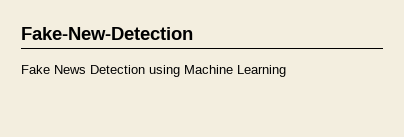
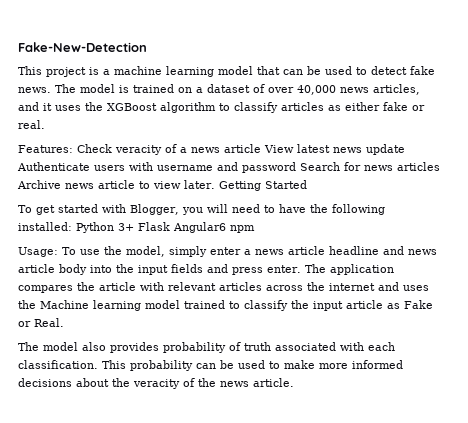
[21,65,286,77] Fake News Detection using Machine Learning -> [18,66,435,77] [18,84,420,95] [18,102,425,113] [18,120,45,129] [18,144,405,155] [17,162,440,173] [17,180,307,191] [18,204,385,215] [18,222,255,233] [18,246,437,257] [18,264,394,275] [18,282,429,293] [18,300,433,311] [18,318,64,327] [18,342,395,353] [18,360,403,371] [18,378,294,389] This project is a machine learning model that can be used to detect fake news. The model is trained on a dataset of over 40,000 news articles, and it uses the XGBoost algorithm to classify articles as either fake or real. // Features: Check veracity of a news article View latest news update Authenticate users with username and password Search for news articles Archive news article to view later. Getting Started // To get started with Blogger, you will need to have the following installed: Python 3+ Flask Angular6 npm // Usage: To use the model, simply enter a news article headline and news article body into the input fields and press enter. The application compares the article with relevant articles across the internet and uses the Machine learning model trained to classify the input article as Fake or Real. // The model also provides probability of truth associated with each classification. This probability can be used to make more informed decisions about the veracity of the news article.

